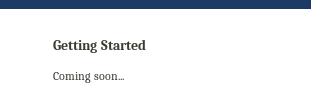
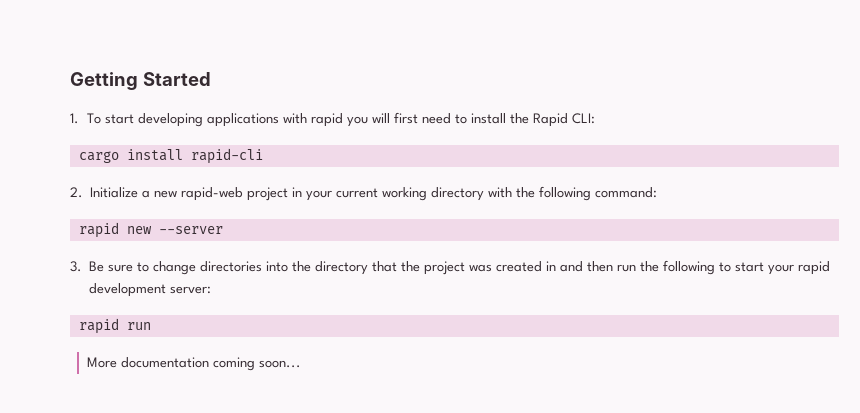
[53,72,91,83] Coming -> [70,112,596,127] [78,148,263,164] [70,186,658,201] [78,222,223,238] [70,260,831,275] [89,283,212,297] [78,318,151,334] [87,357,256,371] 1. To start developing applications with rapid you will first need to install the Rapid CLI: // cargo install rapid-cli // 2. Initialize a new rapid-web project in your current working directory with the following command: // rapid new --server // 3. Be sure to change directories into the directory that the project was created in and then run the following to start your rapid development server: // rapid run // More documentation coming

